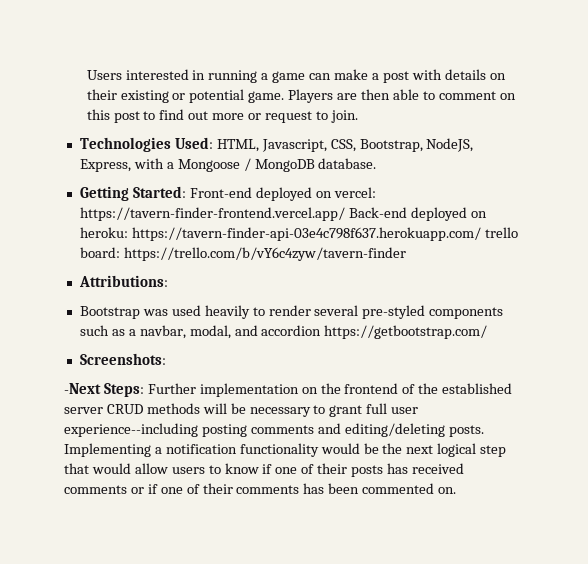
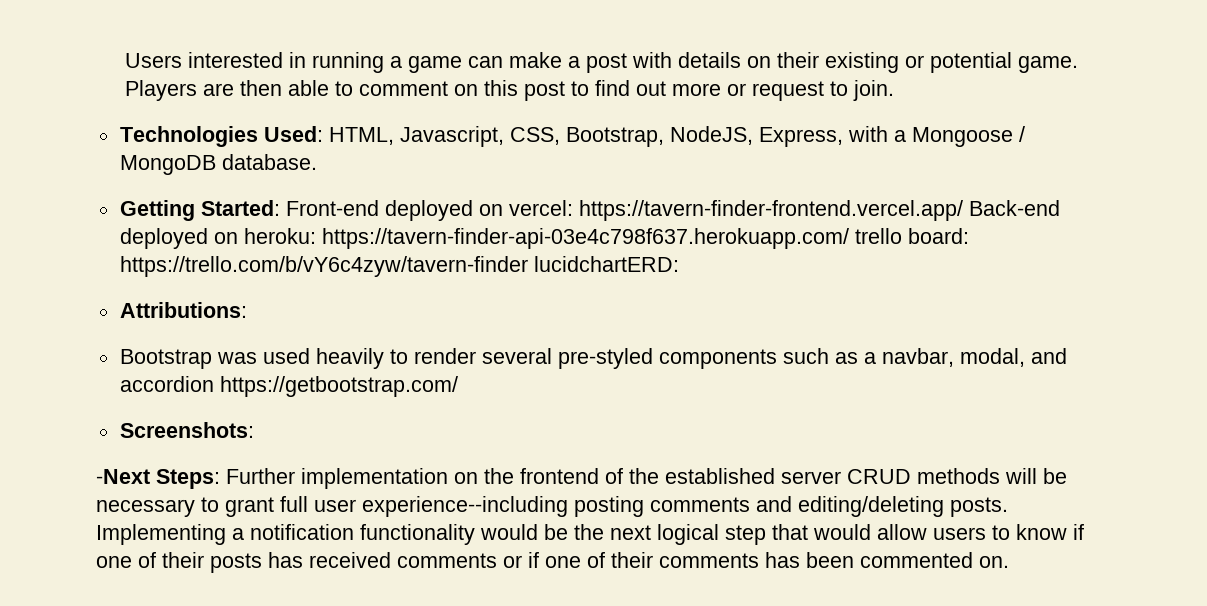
(406, 254) none -> [533,256,679,272] lucidchartERD:

